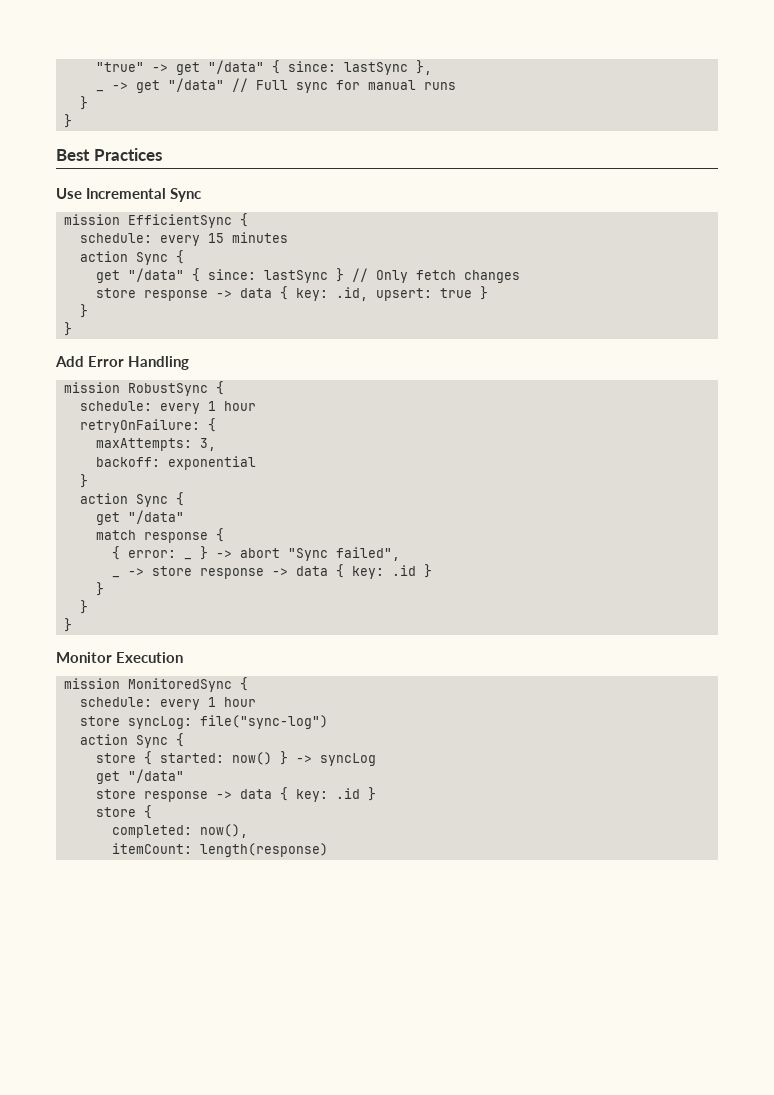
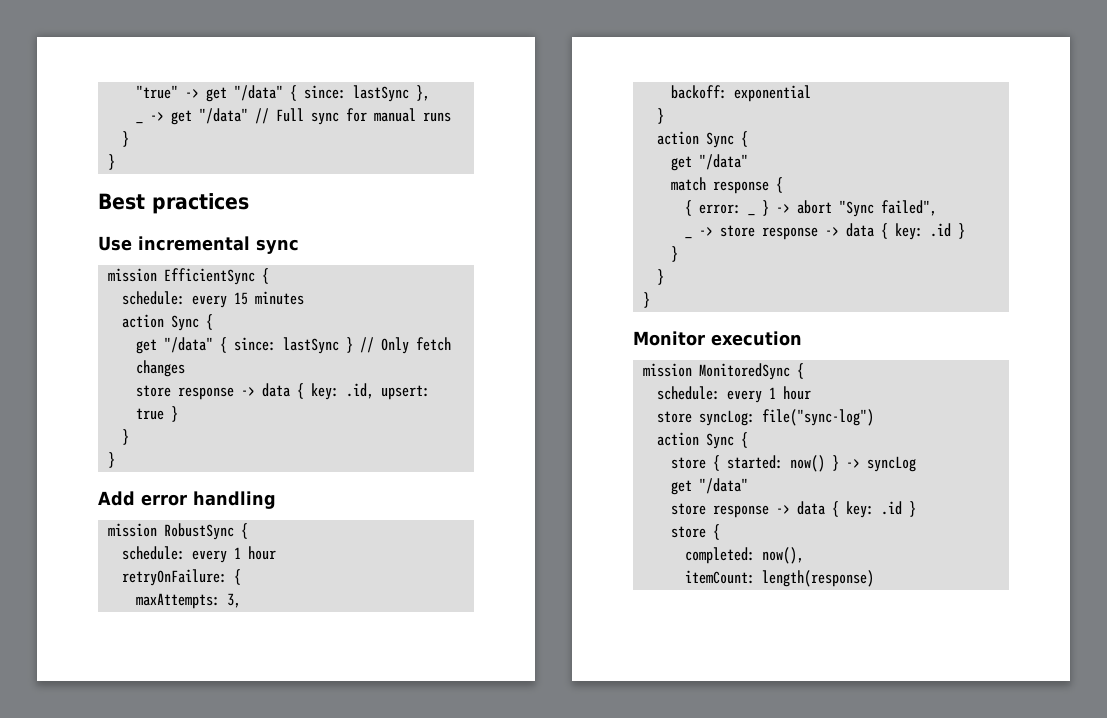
[93,148,162,161] Practices -> [152,193,249,214] practices
[86,188,201,202] Incremental Sync -> [138,236,299,254] incremental sync
[88,356,189,370] Error Handling -> [141,491,276,509] error handling
[116,652,183,663] Execution -> [711,331,802,346] execution

